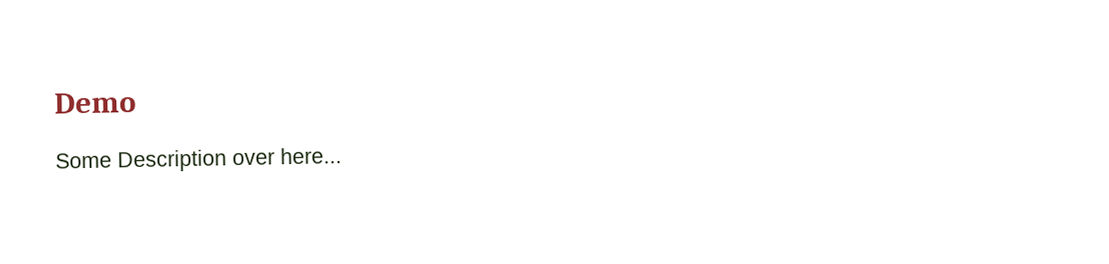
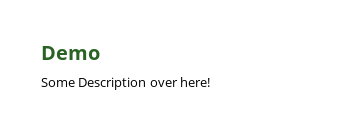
[280,147,342,165] here... -> [180,77,211,87] here!

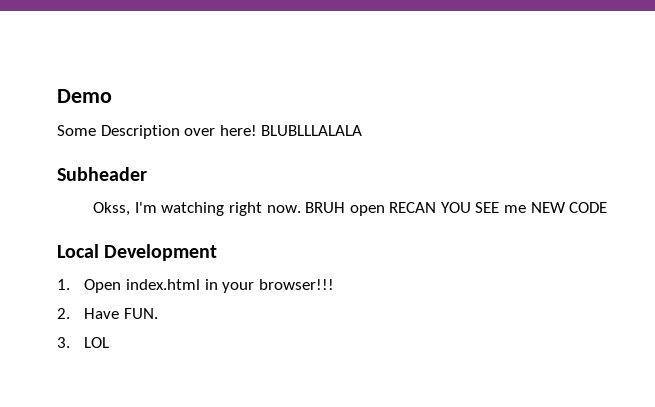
(211, 82) none -> [261,125,363,136] [57,167,147,181] [93,202,608,216] [57,244,218,261] [57,279,334,293] [57,308,158,319] [57,337,110,348] BLUBLLLALALA // Subheader // Okss, I'm watching right now. BRUH open RECAN YOU SEE me NEW CODE // Local Development // 1. Open index.html in your browser!!! // 2. Have FUN. // 3. LOL

